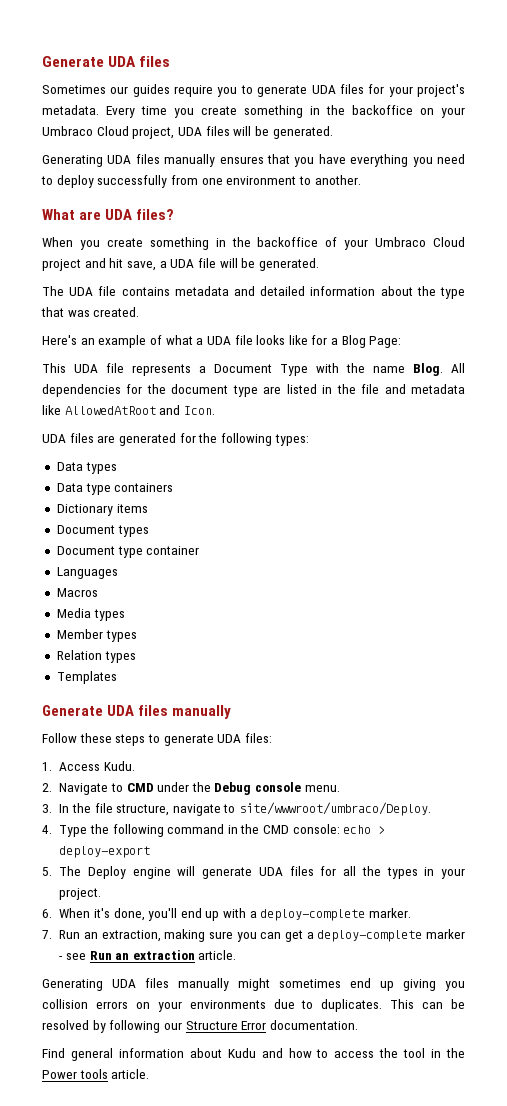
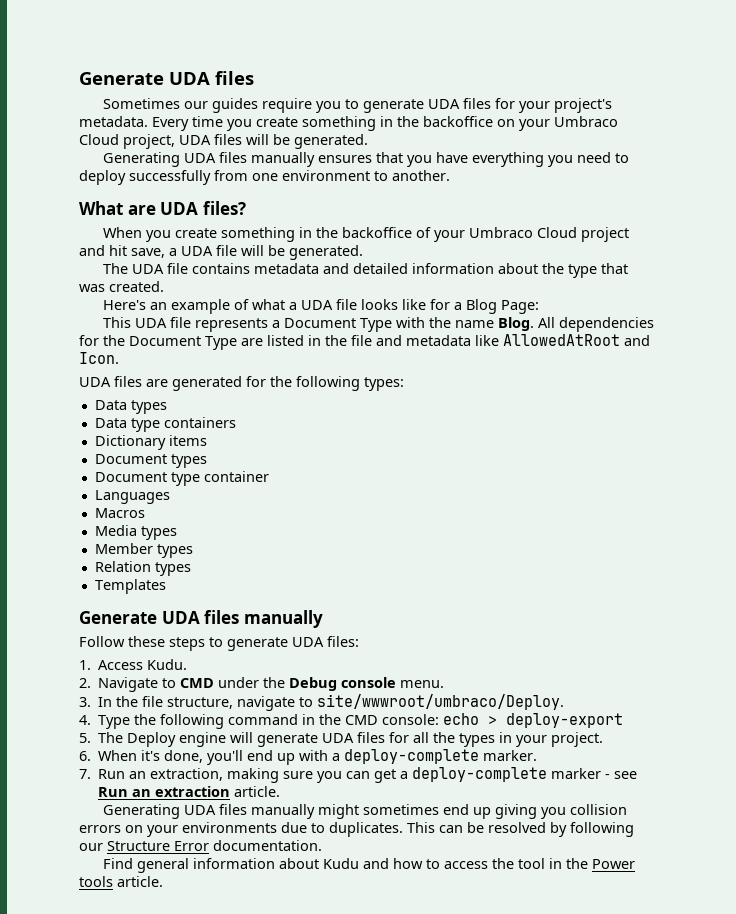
[171,384,258,397] document type -> [129,336,237,350] Document Type

